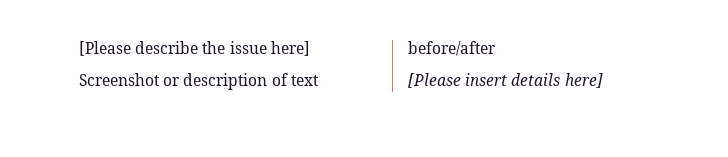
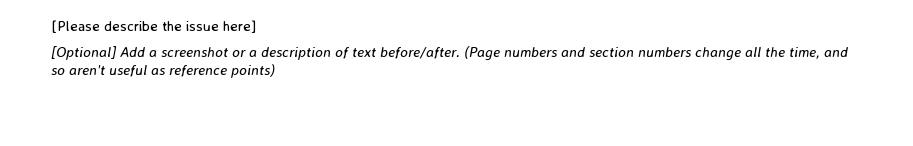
[79,73,319,90] [408,41,496,56] [408,73,603,88] Screenshot or description of text before/after // [Please insert details here] -> [51,46,848,61] [51,64,275,78] [Optional] Add a screenshot or a description of text before/after. (Page numbers and section numbers change all the time, and so aren't useful as reference points)

